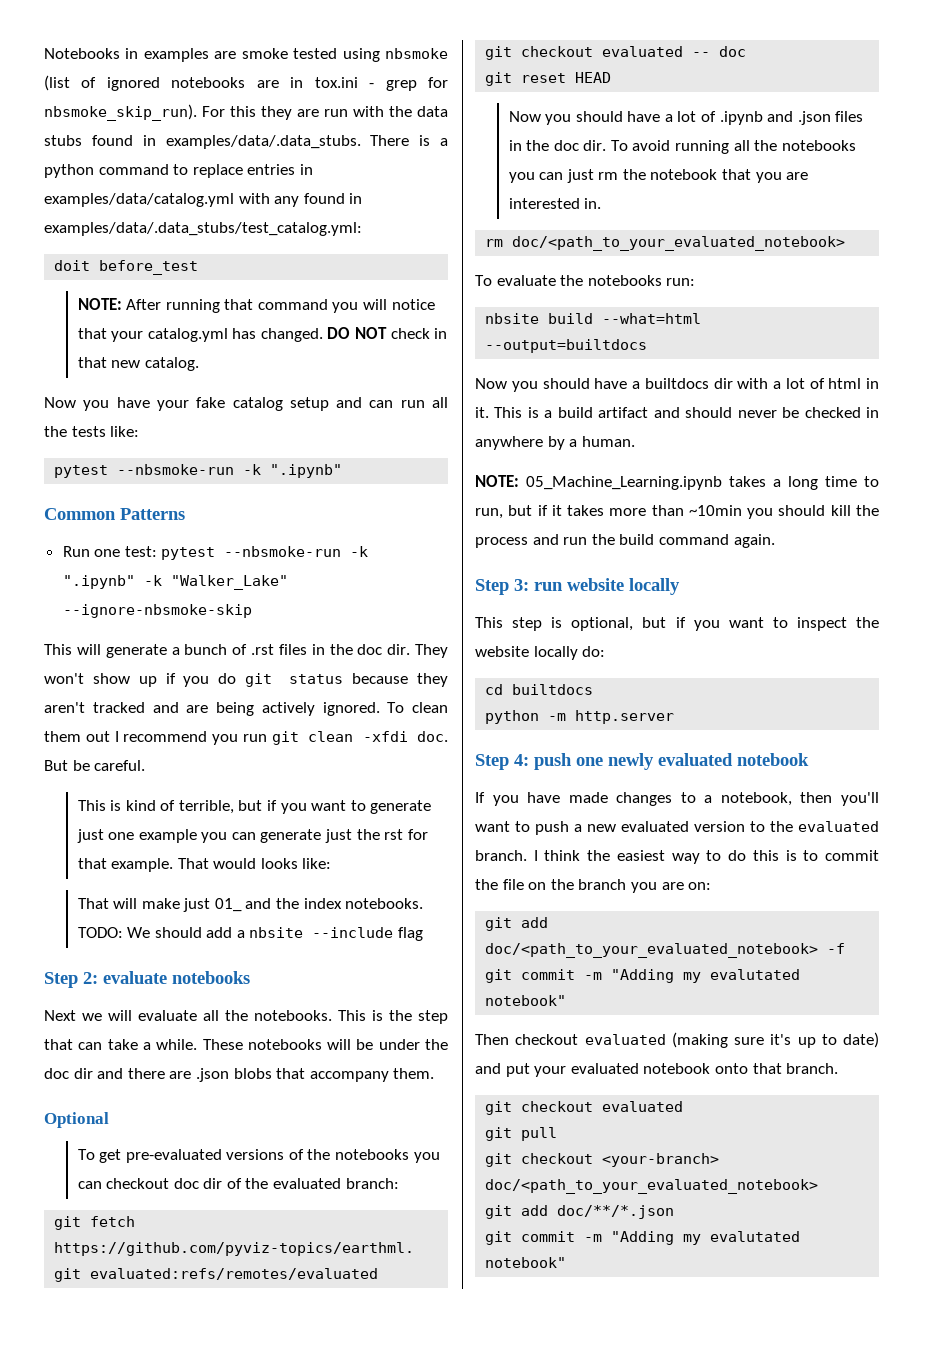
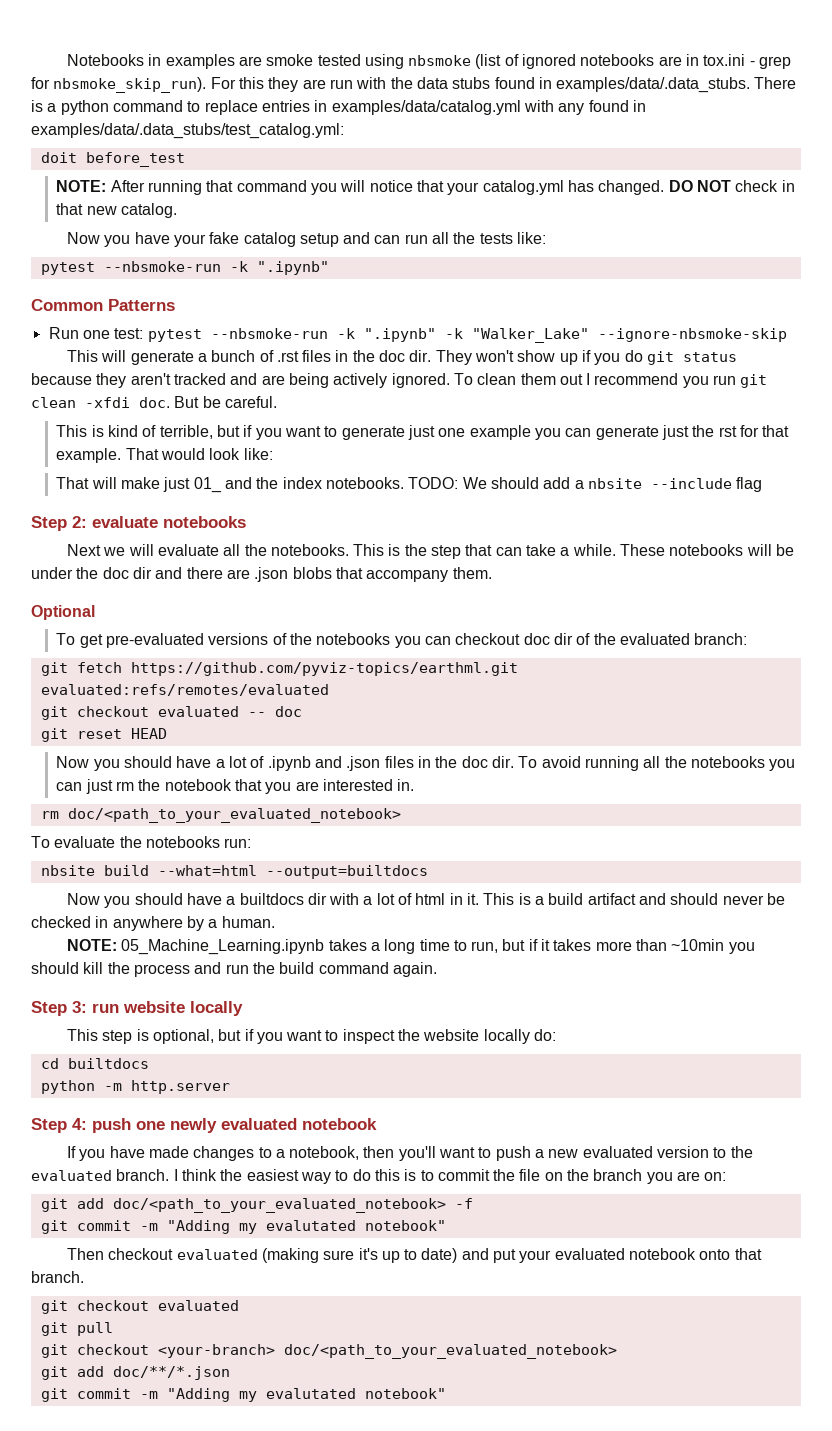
[260,858,298,869] looks -> [209,448,241,460] look

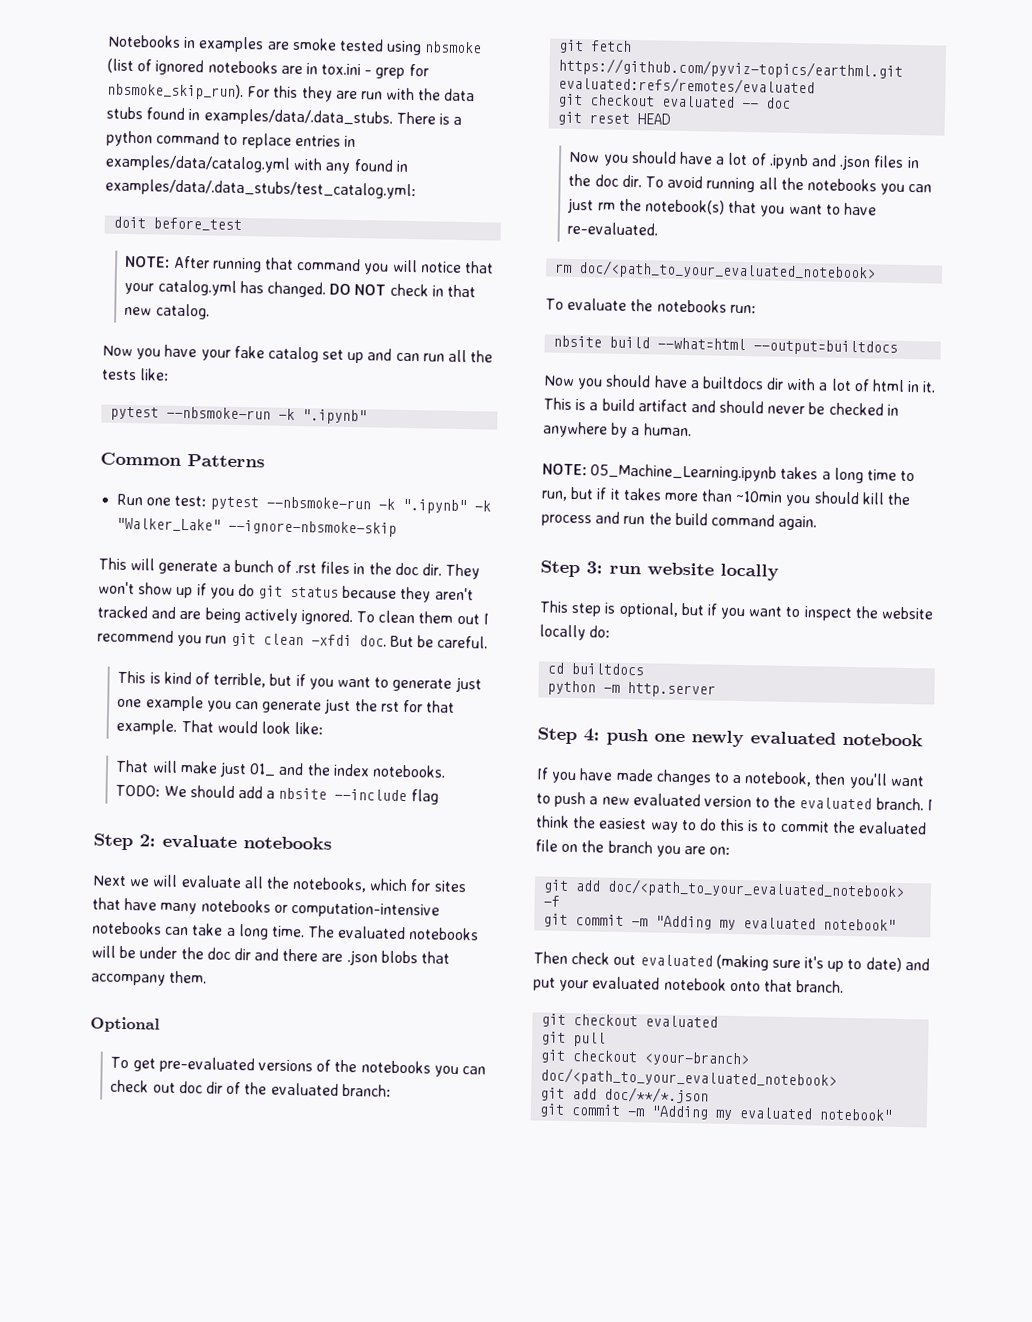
[299,233,339,247] setup -> [322,349,365,364] set up
[270,544,666,559] notebooks. This is the step that can take a while. These -> [292,877,467,893] [92,897,440,919] [92,921,407,940] notebooks, which for sites that have many notebooks or computation-intensive notebooks can take a long time. The evaluated
[455,633,521,645] checkout -> [110,1079,176,1093] check out
[164,779,232,791] notebook -> [645,199,726,215] notebook(s)
[295,779,415,791] are interested in. -> [788,202,877,216] [567,221,659,236] want to have re-evaluated.
(516, 1175) none -> [858,821,928,835] evaluated
[265,1220,356,1231] evalutated -> [743,917,817,930] evaluated
[108,1248,174,1260] checkout -> [571,952,637,966] check out
[265,1388,356,1399] evalutated -> [739,1107,814,1120] evaluated

